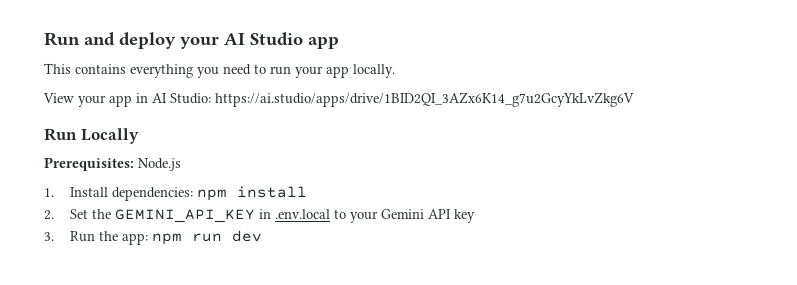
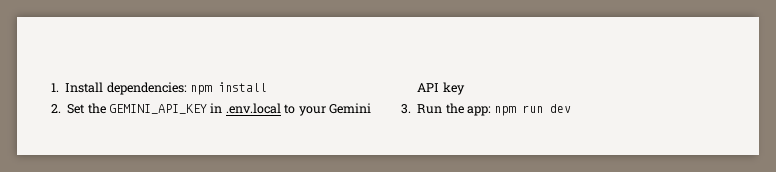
[44,32,339,49] [44,63,395,78] [43,92,634,107] [44,128,139,144] [44,157,181,171] Run and deploy your AI Studio app // This contains everything you need to run your app locally. // View your app in AI Studio: https://ai.studio/apps/drive/1BID2QI_3AZx6K14_g7u2GcyYkLvZkg6V // Run Locally // Prerequisites: Node.js // -> (51, 87) none

